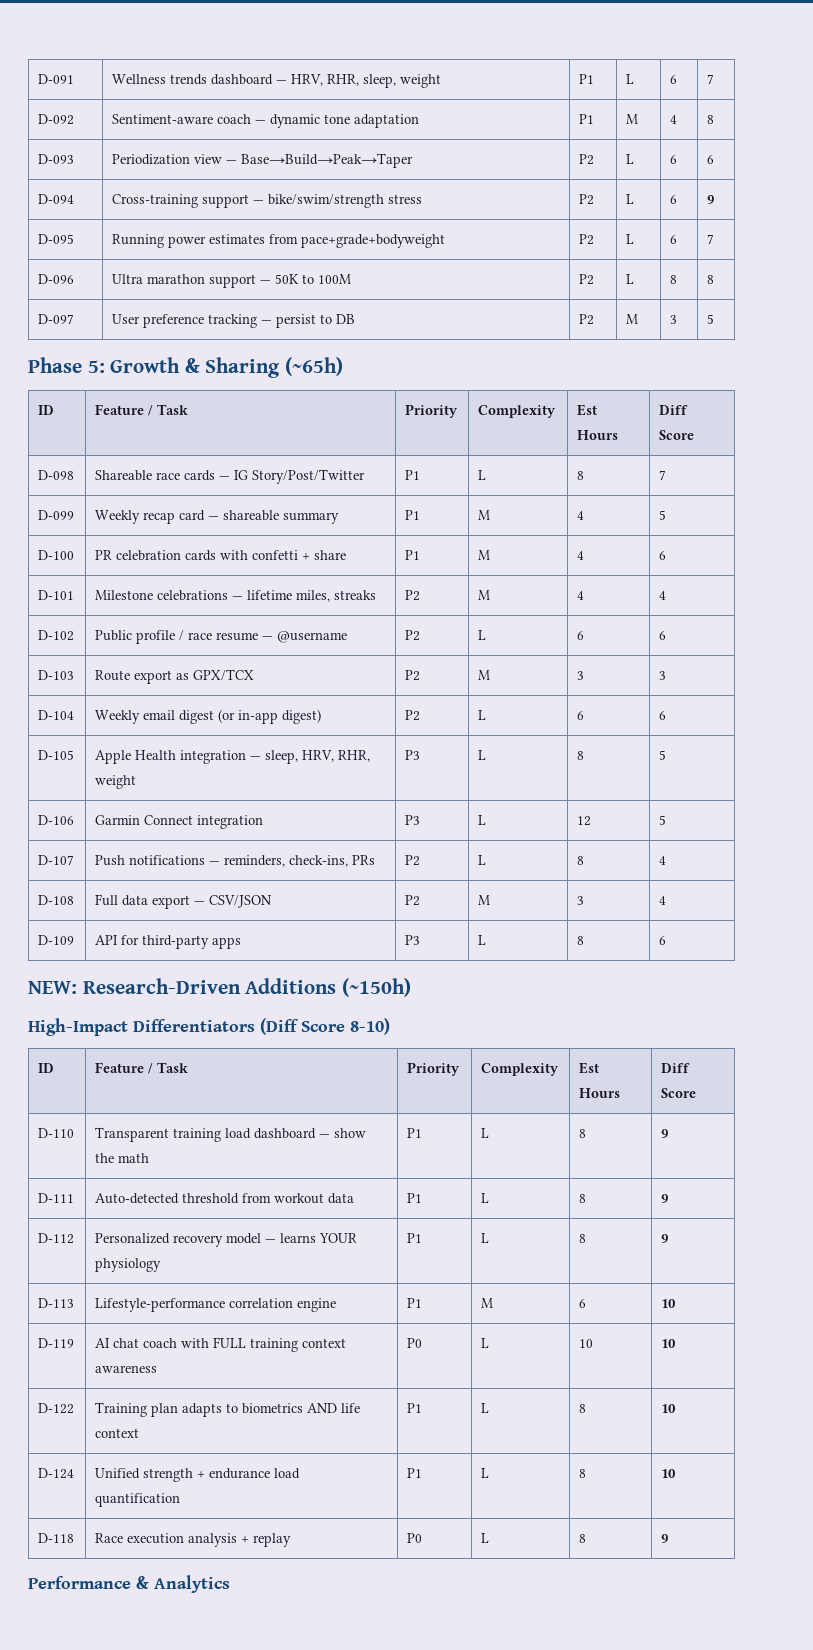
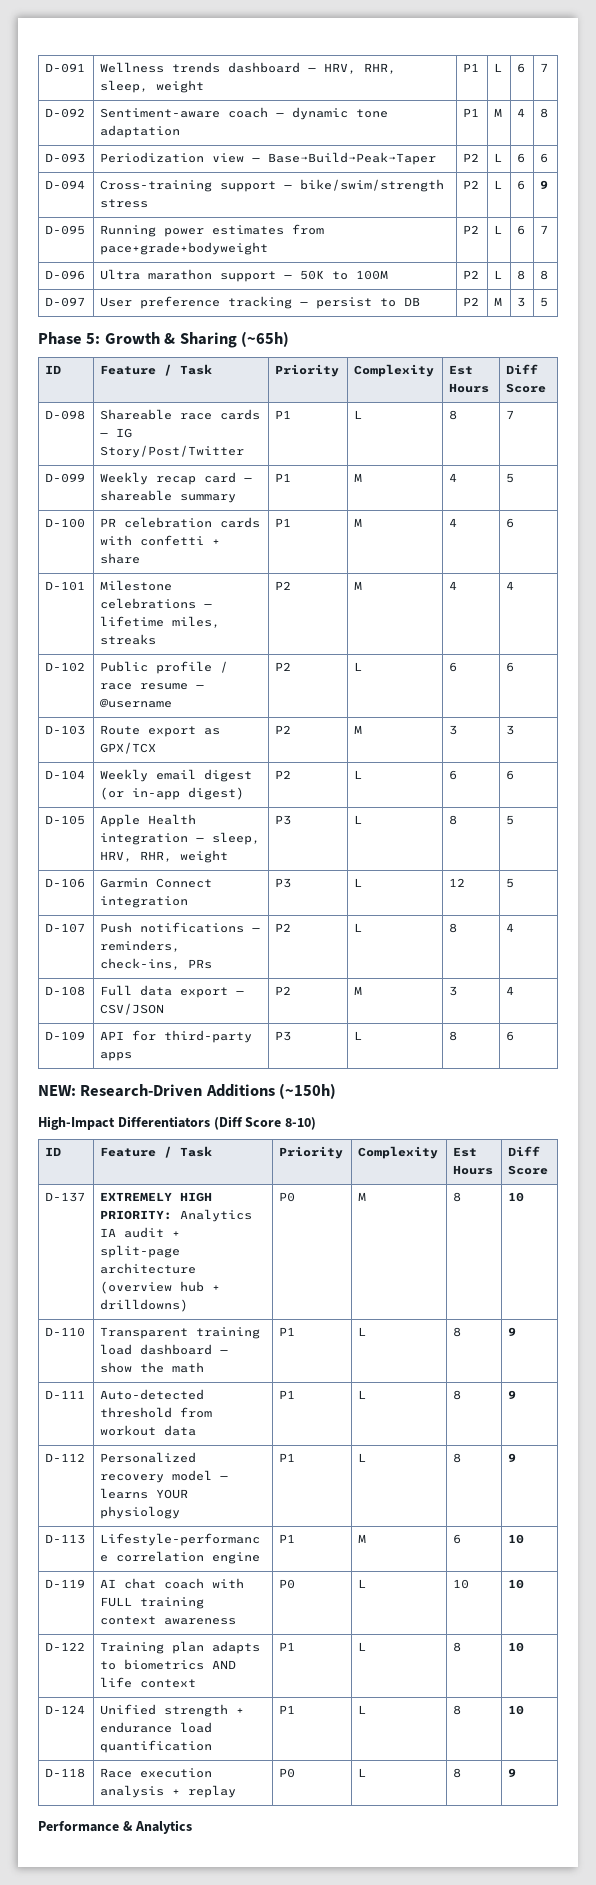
(697, 1093) none -> [45,1192,86,1202] [100,1192,213,1202] [100,1209,253,1222] [100,1227,181,1238] [100,1245,181,1258] [100,1263,197,1274] [100,1281,221,1294] [100,1299,189,1312] [279,1192,296,1202] [358,1192,367,1201] [453,1192,462,1202] [508,1192,525,1202] // D-137 | EXTREMELY HIGH PRIORITY: Analytics IA audit + split-page architecture (overview hub + drilldowns) | P0 | M | 8 | 10

